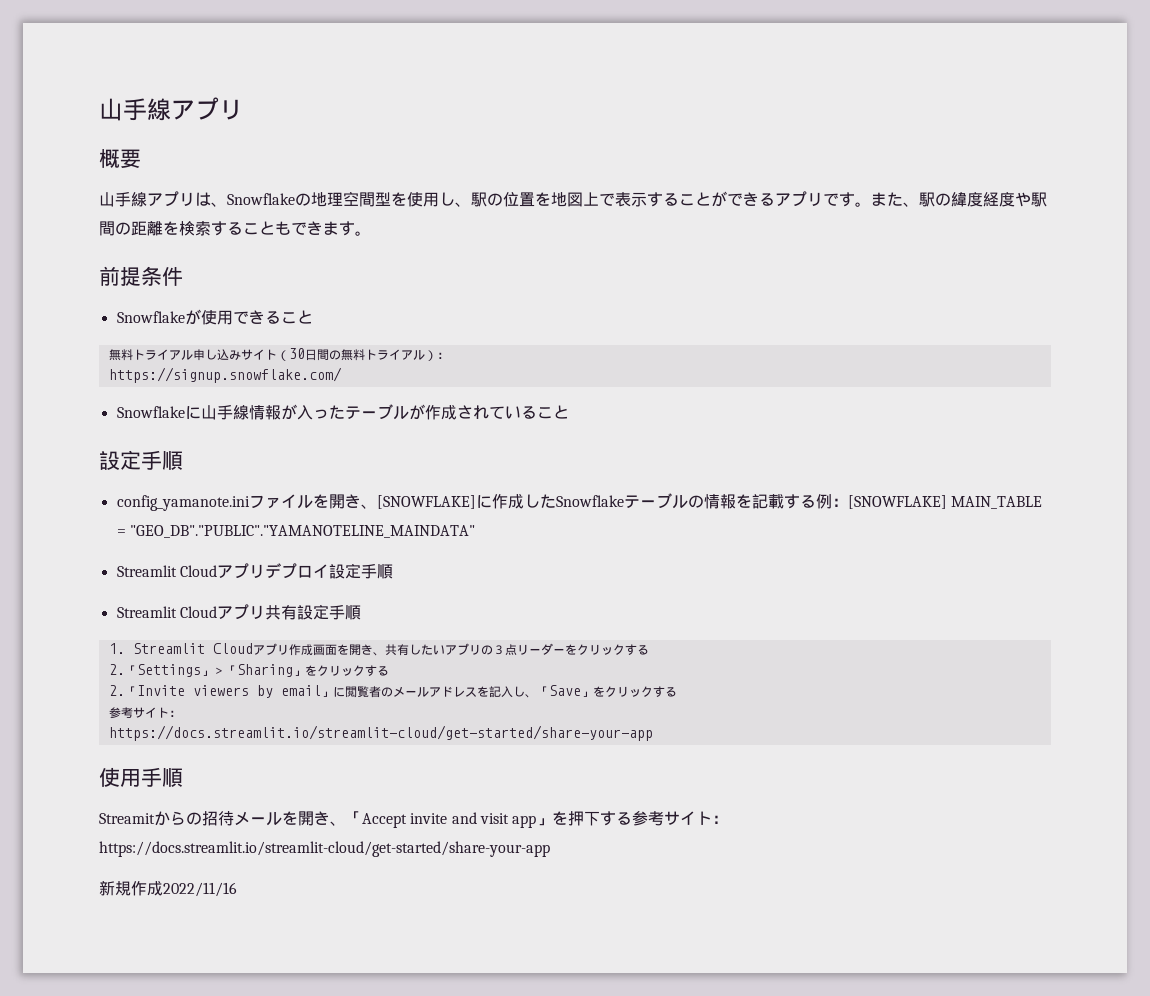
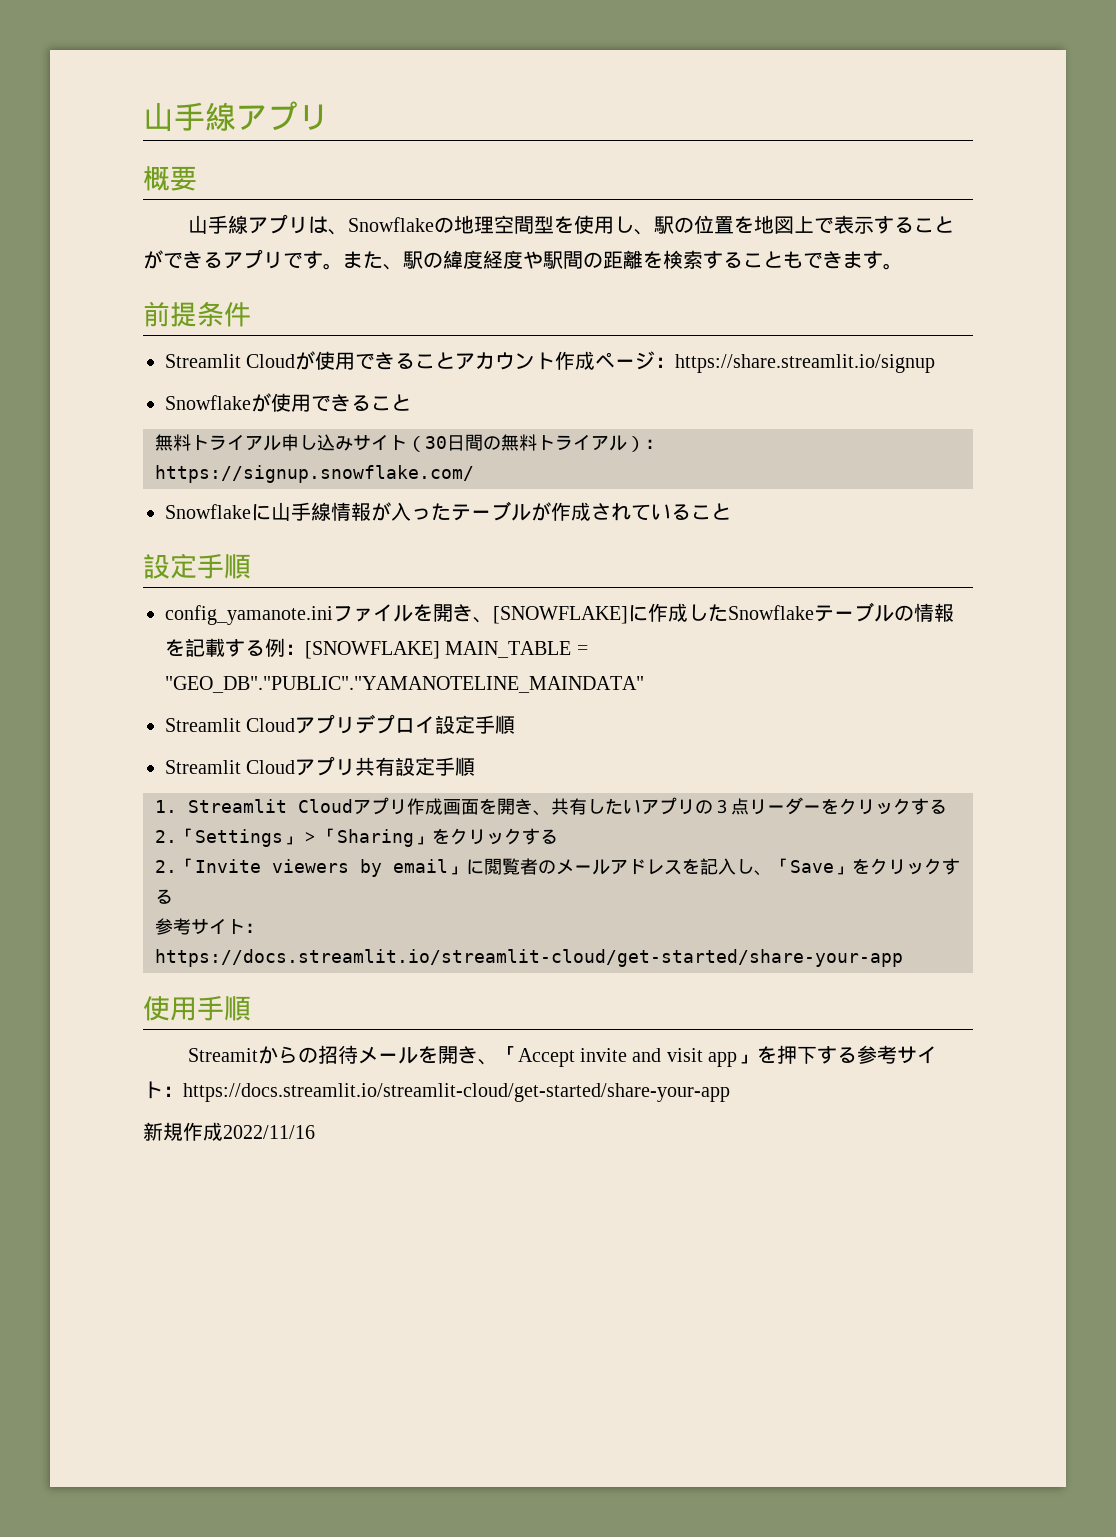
(183, 276) none -> [165,351,936,373] // Streamlit Cloudが使用できることアカウント作成ページ：https://share.streamlit.io/signup

